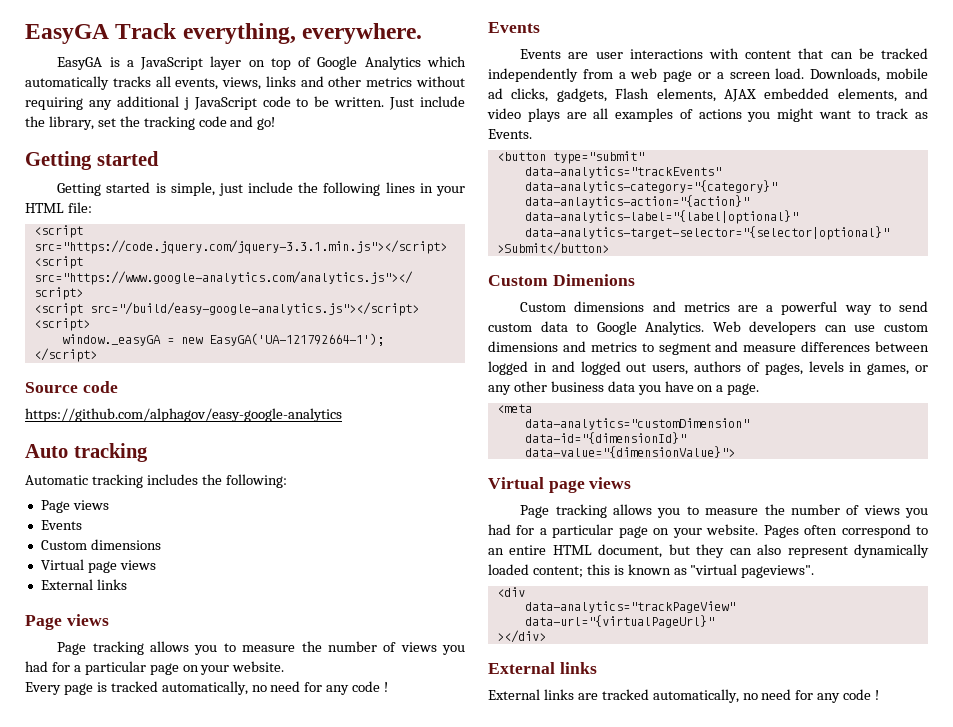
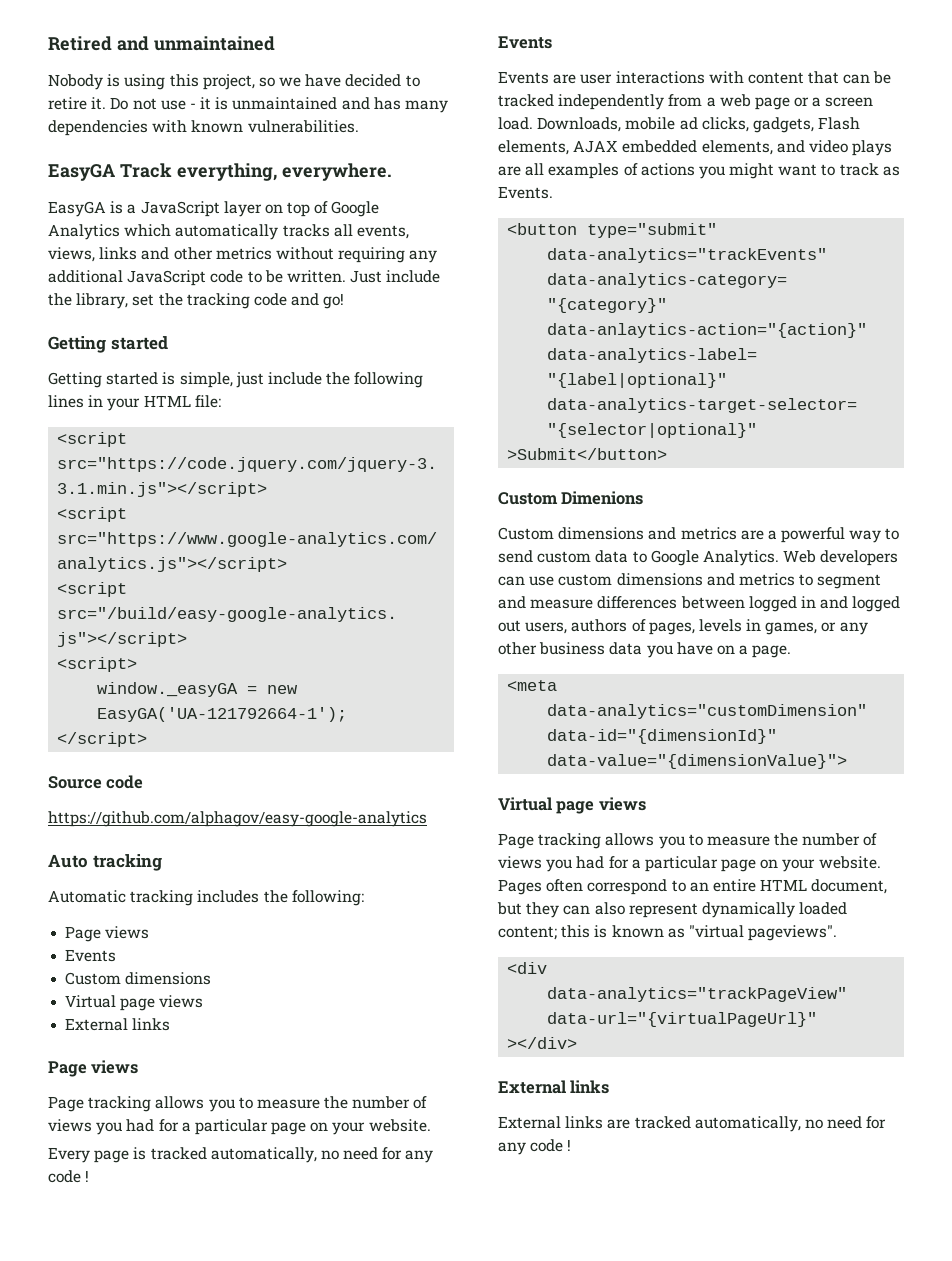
(25, 34) none -> [48,36,275,51] [48,74,420,90] [48,97,449,113] [48,120,359,136] Retired and unmaintained // Nobody is using this project, so we have decided to retire it. Do not use - it is unmaintained and has many dependencies with known vulnerabilities. //
[183,97,189,110] j -> (123, 276) none

